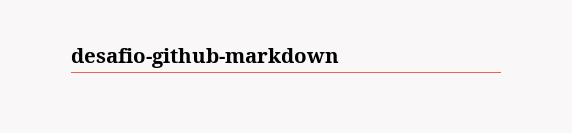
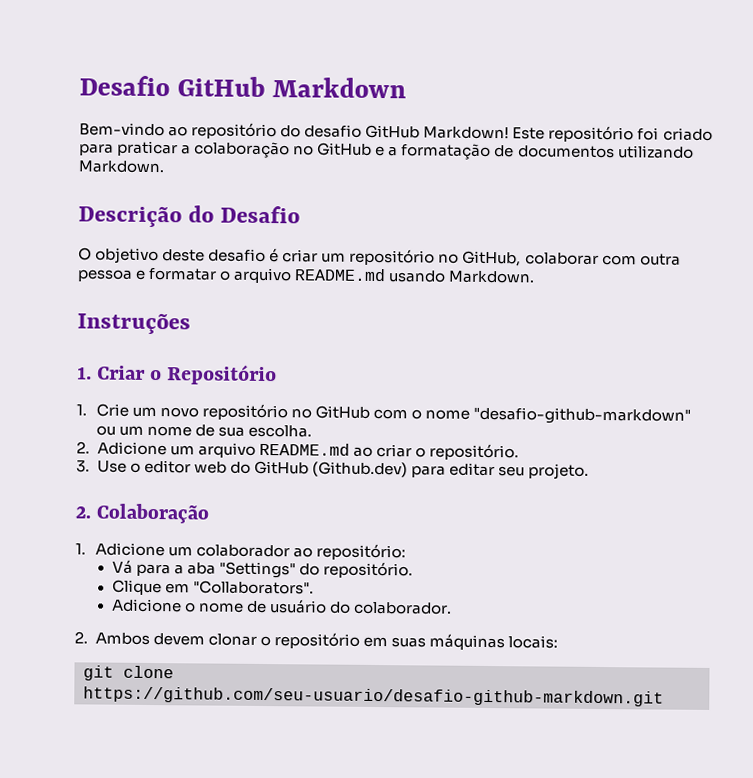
[71,48,339,68] desafio-github-markdown -> [79,75,407,99] [79,122,713,143] [79,140,694,161] [78,160,165,174] [78,205,301,228] [78,247,681,267] [77,267,536,284] [77,312,191,335] [77,364,278,386] [76,403,692,425] [96,424,313,438] [76,441,519,461] [76,459,589,480] [75,503,210,524] [75,542,407,561] [111,559,413,579] [111,579,314,596] [111,598,452,615] [74,631,558,651] [83,665,174,681] [83,686,664,707] Desafio GitHub Markdown // Bem-vindo ao repositório do desafio GitHub Markdown! Este repositório foi criado para praticar a colaboração no GitHub e a formatação de documentos utilizando Markdown. // Descrição do Desafio // O objetivo deste desafio é criar um repositório no GitHub, colaborar com outra pessoa e formatar o arquivo README.md usando Markdown. // Instruções // 1. Criar o Repositório // 1. Crie um novo repositório no GitHub com o nome "desafio-github-markdown" ou um nome de sua escolha. // 2. Adicione um arquivo README.md ao criar o repositório. // 3. Use o editor web do GitHub (Github.dev) para editar seu projeto. // 2. Colaboração // 1. Adicione um colaborador ao repositório: // Vá para a aba "Settings" do repositório. // Clique em "Collaborators". // Adicione o nome de usuário do colaborador. // 2. Ambos devem clonar o repositório em suas máquinas locais: // git clone https://github.com/seu-usuario/desafio-github-markdown.git

